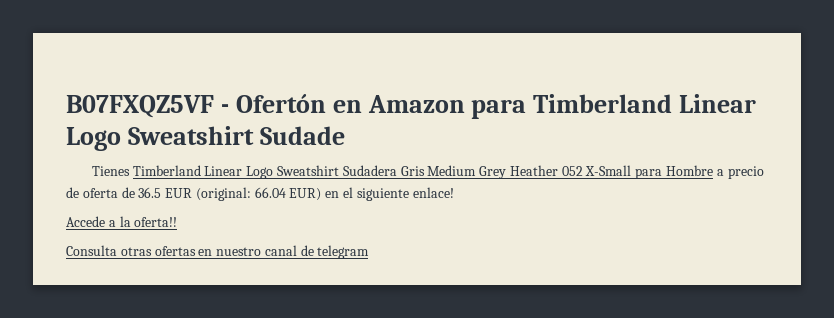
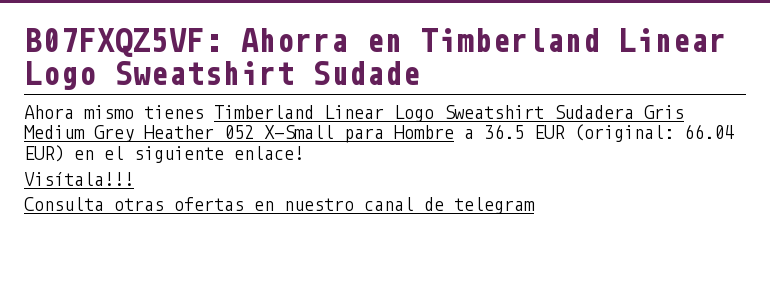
[66,94,527,119] B07FXQZ5VF - Ofertón en Amazon para -> [24,28,402,57] B07FXQZ5VF: Ahorra en
[91,166,130,176] Tienes -> [24,105,204,119] Ahora mismo tienes
[727,166,764,179] [66,187,135,198] precio de oferta de -> (474, 134) none
[66,216,178,227] Accede a la oferta!! -> [24,172,134,186] Visítala!!!

